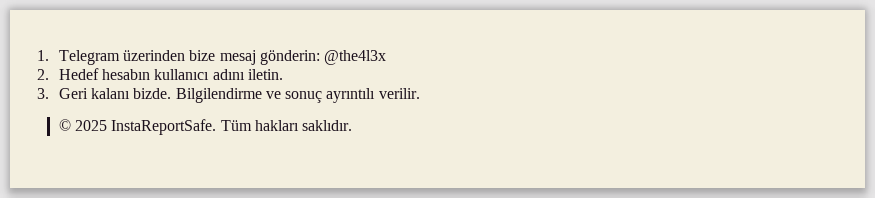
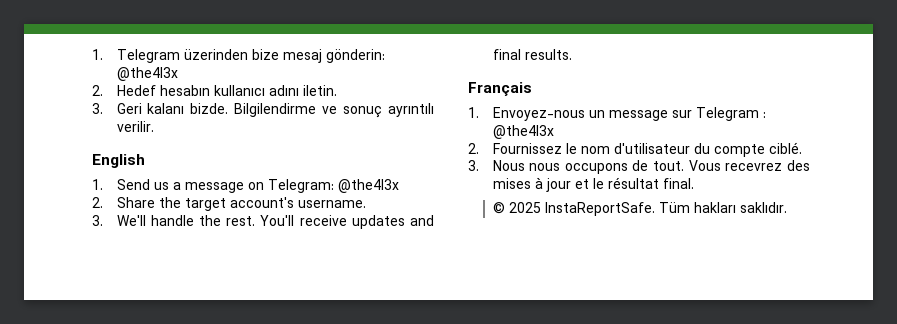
(420, 93) none -> [92,154,145,168] [92,179,399,193] [92,197,366,211] [92,215,435,229] [492,49,572,60] [468,82,532,96] [468,107,766,121] [492,125,554,139] [468,142,802,157] [468,160,810,174] [492,177,694,192] // English // 1. Send us a message on Telegram: @the4l3x // 2. Share the target account's username. // 3. We'll handle the rest. You'll receive updates and final results. // Français // 1. Envoyez-nous un message sur Telegram : @the4l3x // 2. Fournissez le nom d'utilisateur du compte ciblé. // 3. Nous nous occupons de tout. Vous recevrez des mises à jour et le résultat final.

